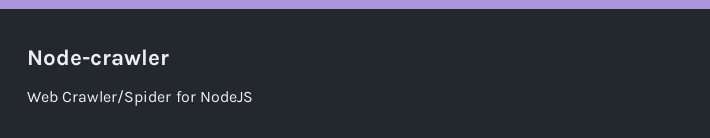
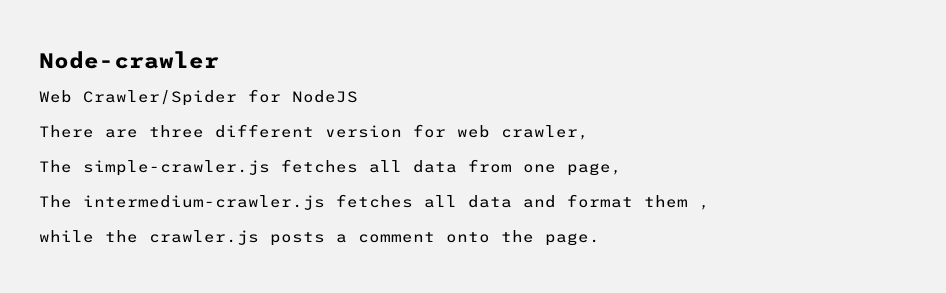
(253, 97) none -> [39,124,589,140] [39,159,622,176] [39,194,710,210] [39,230,600,246] // There are three different version for web crawler, // The simple-crawler.js fetches all data from one page, // The intermedium-crawler.js fetches all data and format them , // while the crawler.js posts a comment onto the page.

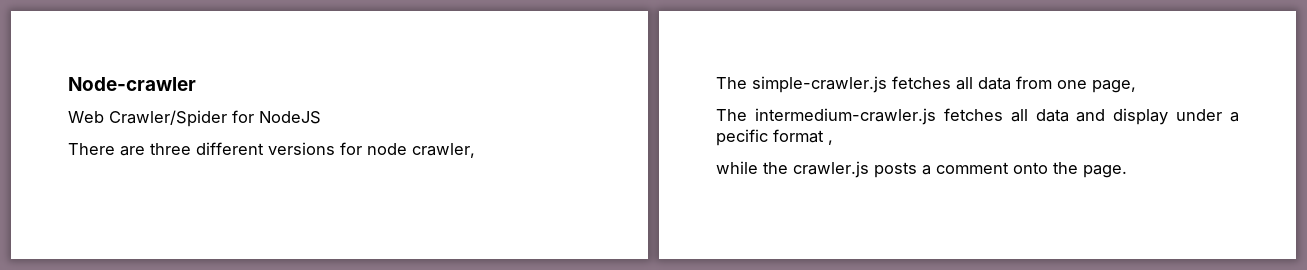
[325,124,490,138] version for web -> [268,142,407,155] versions for node
[567,194,688,208] format them -> [1113,108,1239,125] [716,129,824,146] display under a pecific format

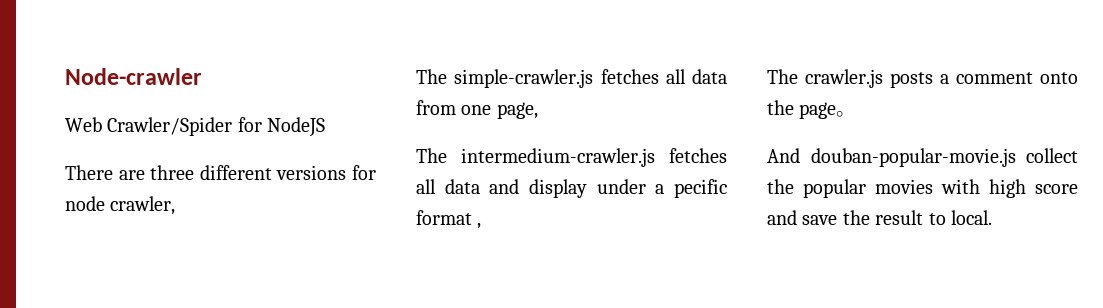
[716,161,788,174] while the -> [767,69,798,84] The
[1083,165,1127,178] page. -> [799,102,857,119] [767,148,1078,167] [767,179,1078,198] [767,210,992,225] page。 // And douban-popular-movie.js collect the popular movies with high score and save the result to local.

